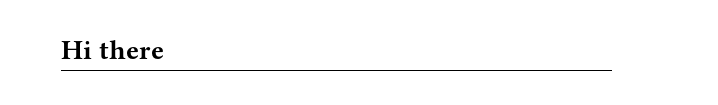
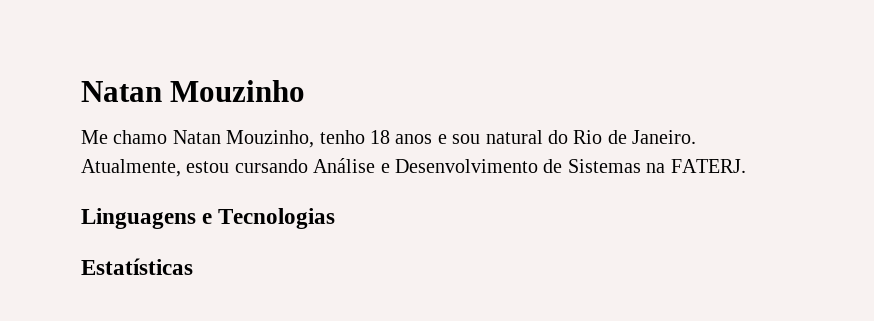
[61,40,165,59] Hi there -> [81,80,306,102] [81,130,697,148] [81,158,746,177] [81,208,336,229] [81,258,193,275] Natan Mouzinho // Me chamo Natan Mouzinho, tenho 18 anos e sou natural do Rio de Janeiro. Atualmente, estou cursando Análise e Desenvolvimento de Sistemas na FATERJ. // Linguagens e Tecnologias // Estatísticas

